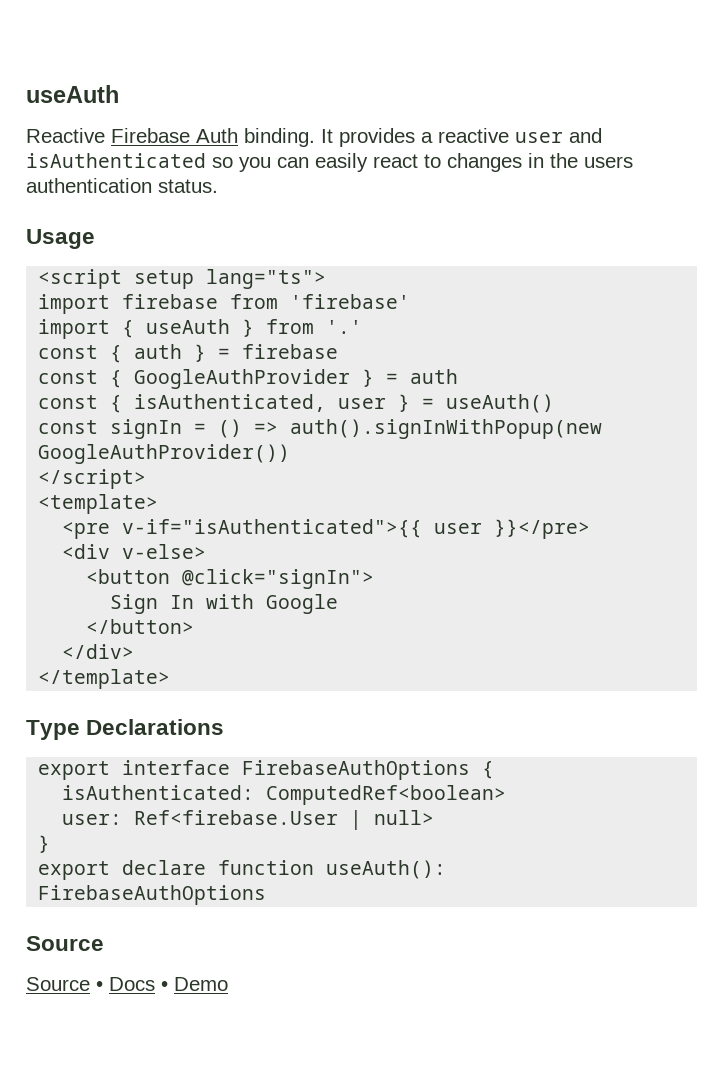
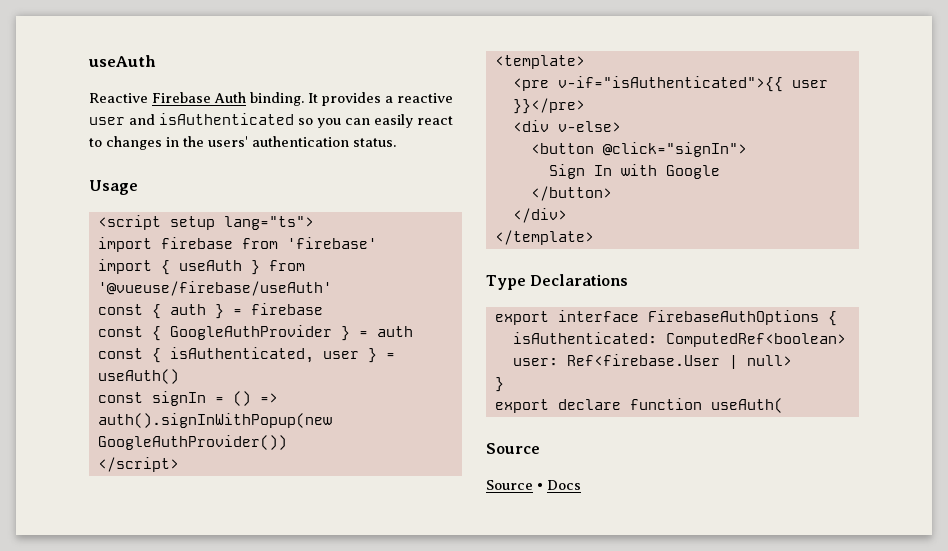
[584,156,633,168] users -> [208,136,248,147] users'
[326,320,363,334] '.' -> [97,281,332,296] '@vueuse/firebase/useAuth'
[326,860,447,879] [38,885,267,905] useAuth(): FirebaseAuthOptions -> [710,398,783,413] useAuth(
[161,977,228,991] • Demo -> (581, 485) none

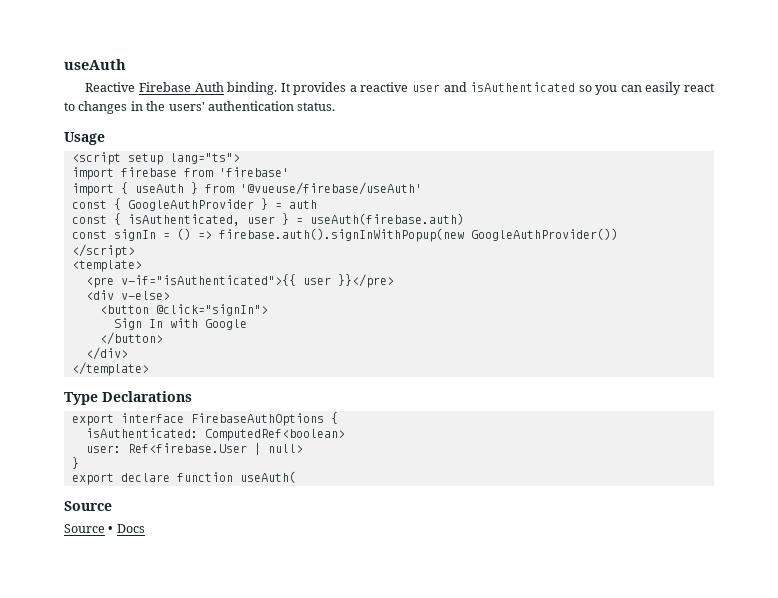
[97,303,323,319] // const { auth } = firebase -> (422, 188) none
[97,369,179,384] useAuth() -> [309,213,464,225] useAuth(firebase.auth)
[97,413,332,428] auth().signInWithPopup(new -> [218,228,464,242] firebase.auth().signInWithPopup(new

